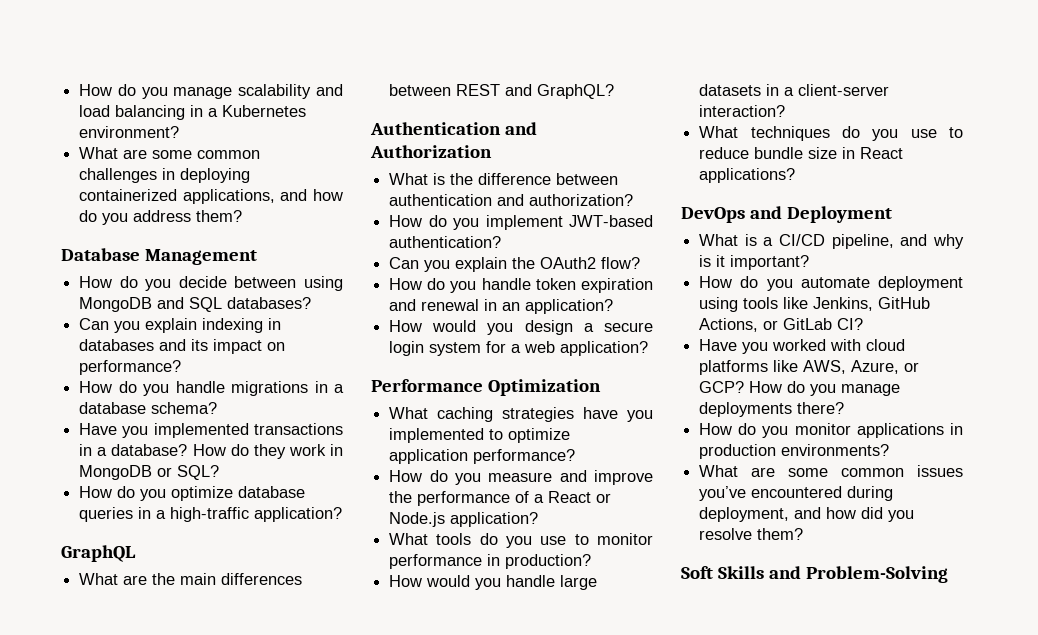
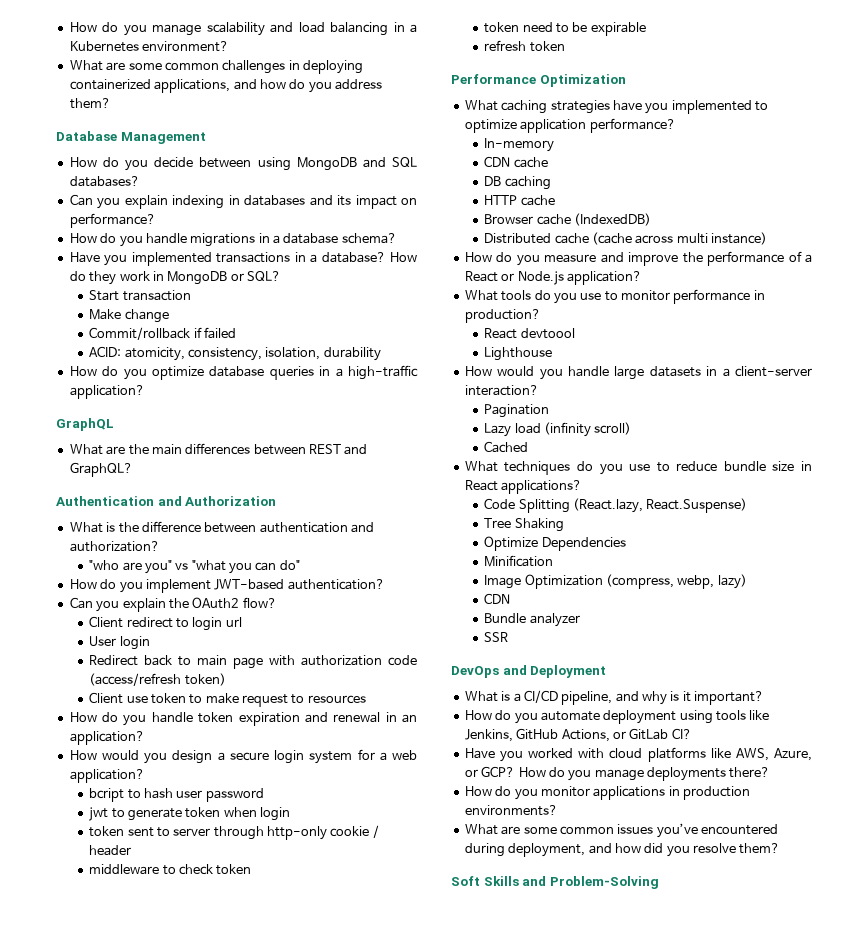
(220, 472) none -> [89,290,191,301] [89,309,169,323] [89,327,236,340] [89,346,381,361] // Start transaction // Make change // Commit/rollback if failed // ACID: atomicity, consistency, isolation, durability
(634, 200) none -> [89,560,300,574] // "who are you" vs "what you can do"
(641, 263) none -> [89,616,242,631] [89,636,150,650] [89,655,417,669] [89,673,226,686] [89,692,366,707] // Client redirect to login url // User login // Redirect back to main page with authorization code (access/refresh token) // Client use token to make request to resources
(649, 348) none -> [89,788,264,802] [89,807,291,821] [89,825,379,840] [89,845,132,856] [89,864,252,875] [484,22,646,36] [484,40,565,52] // bcript to hash user password // jwt to generate token when login // token sent to server through http-only cookie / header // middleware to check token // token need to be expirable // refresh token
(576, 456) none -> [484,138,555,152] [484,156,548,168] [484,176,551,190] [484,195,555,206] [484,213,651,226] [484,232,768,245] // In-memory // CDN cache // DB caching // HTTP cache // Browser cache (IndexedDB) // Distributed cache (cache across multi instance)
(592, 561) none -> [484,328,575,339] [484,347,553,361] // React devtoool // Lighthouse
(786, 111) none -> [484,404,550,418] [484,422,632,437] [484,441,529,453] // Pagination // Lazy load (infinity scroll) // Cached
(796, 175) none -> [484,498,748,513] [484,518,564,532] [484,536,626,551] [484,555,554,567] [484,574,747,589] [484,593,511,604] [484,613,580,627] [484,632,509,642] // Code Splitting (React.lazy, React.Suspense) // Tree Shaking // Optimize Dependencies // Minification // Image Optimization (compress, webp, lazy) // CDN // Bundle analyzer // SSR

